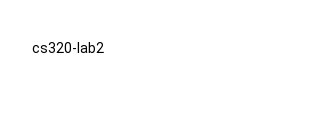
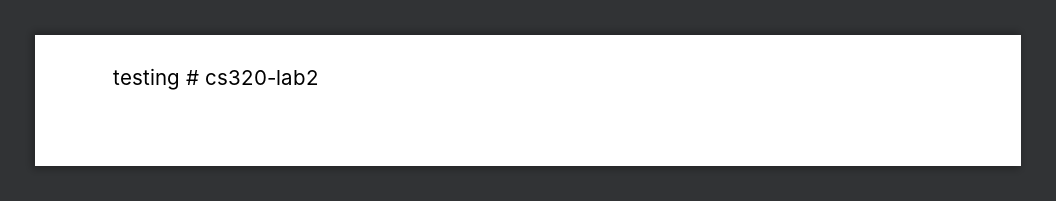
(32, 47) none -> [113,68,199,90] testing #

